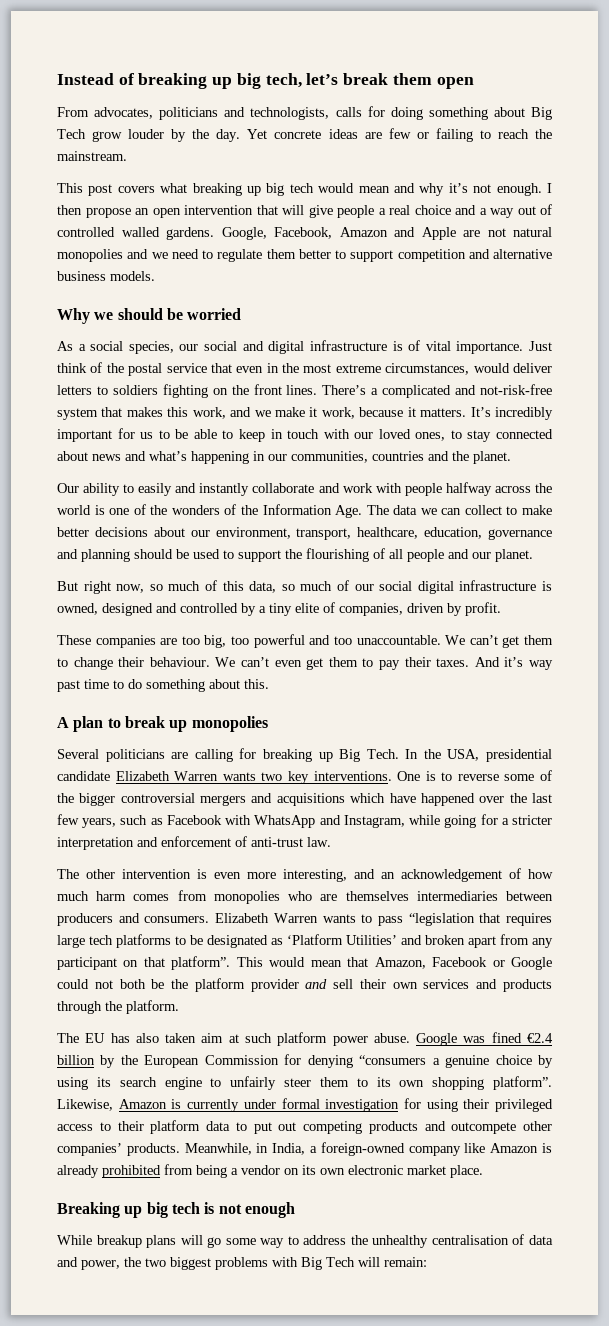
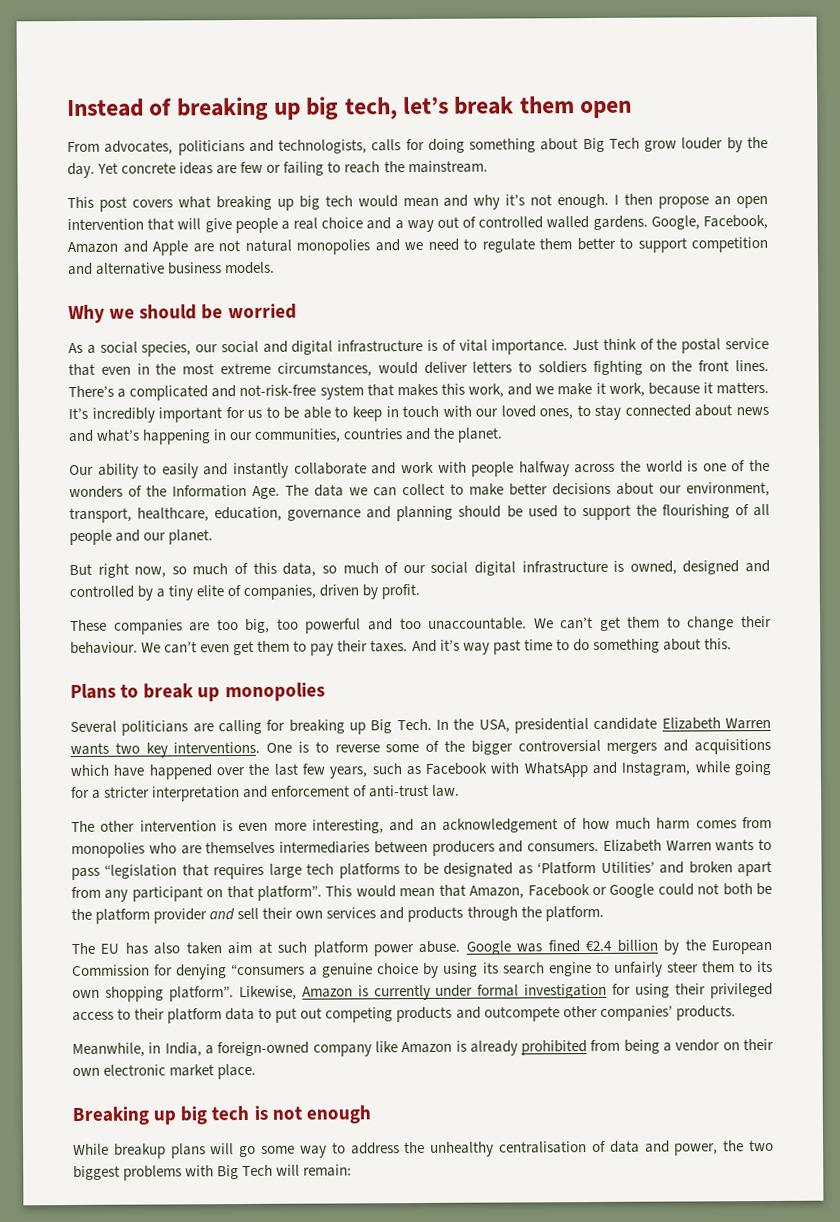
[57,716,104,732] A plan -> [70,683,116,700] Plans
(180, 1149) none -> (736, 1013) //
[302,1165,316,1175] its -> [743,1038,774,1051] their

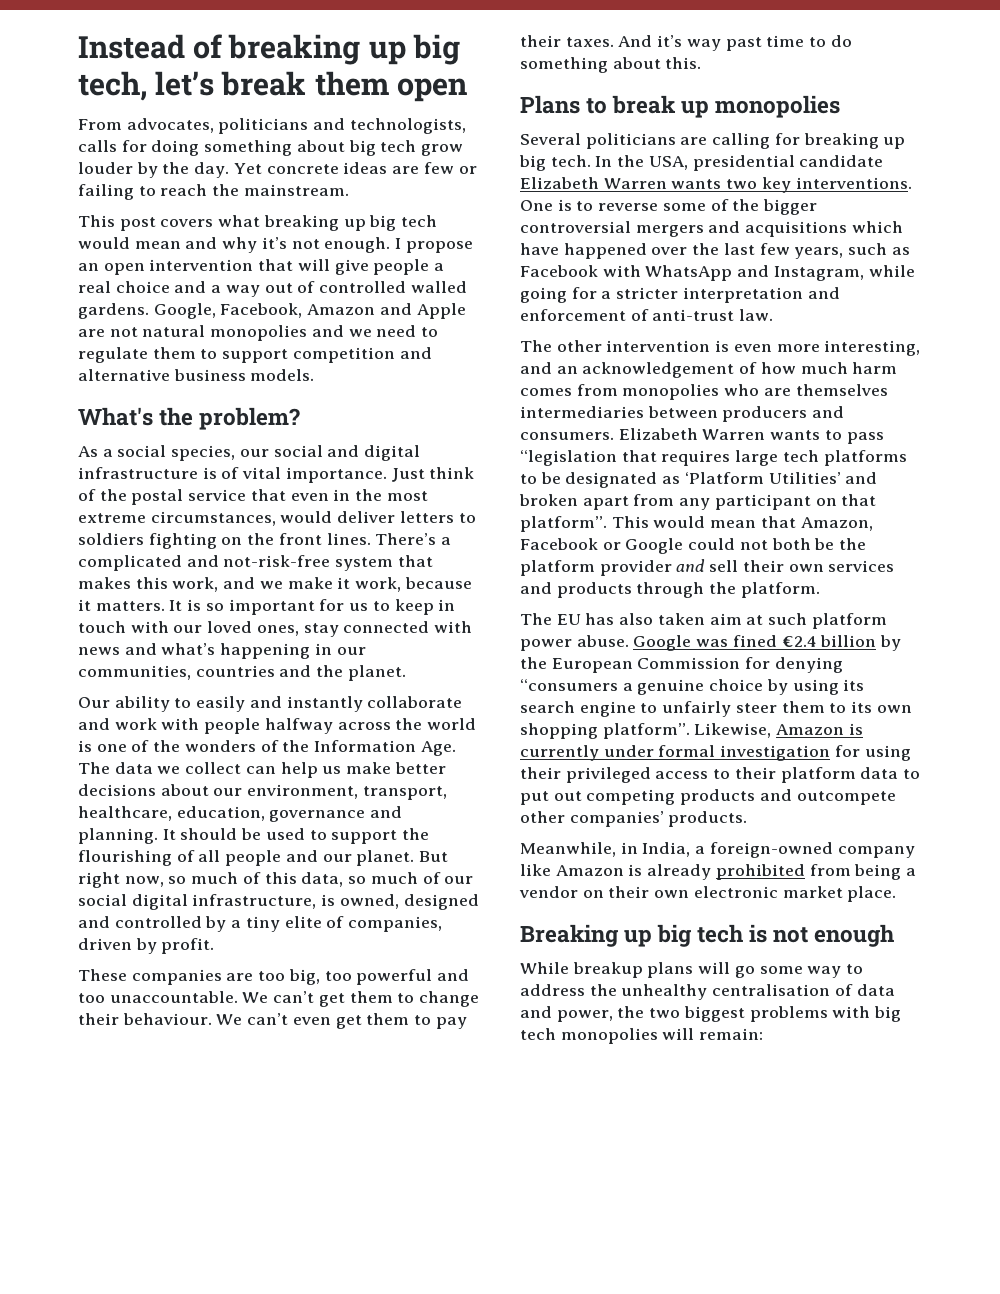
[582,137,640,153] Big Tech -> [348,140,417,156] big tech
[624,193,654,205] then -> (402, 243) none
[576,237,616,251] better -> (196, 353) none
[68,303,297,324] Why we should be worried -> [78,407,301,430] What's the problem?
[68,407,155,423] It’s incredibly -> [169,599,224,611] It is so
[283,406,349,419] be able to -> (390, 606) none
[576,405,591,417] to -> (299, 630) none
[694,404,733,417] about -> [434,621,473,633] with
[373,483,464,497] can collect to -> [185,762,342,778] collect can help us
[396,505,454,522] planning -> [78,828,176,844] planning. It
(214, 537) // -> (415, 858) none
[521,560,608,574] infrastructure -> [192,894,317,909] infrastructure,
[370,718,432,734] Big Tech. -> [519,155,591,171] big tech.
[217,1164,274,1180] Big Tech -> [874,1006,902,1022] [520,1028,658,1044] big tech monopolies

